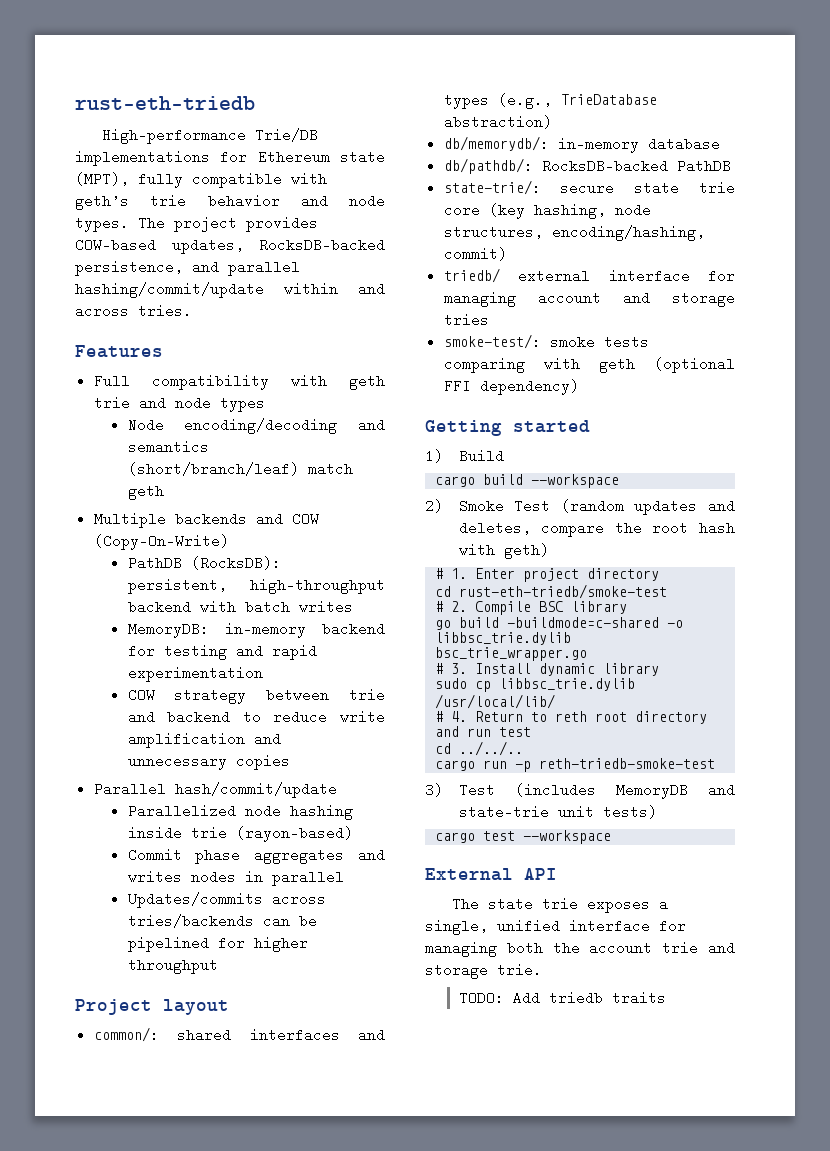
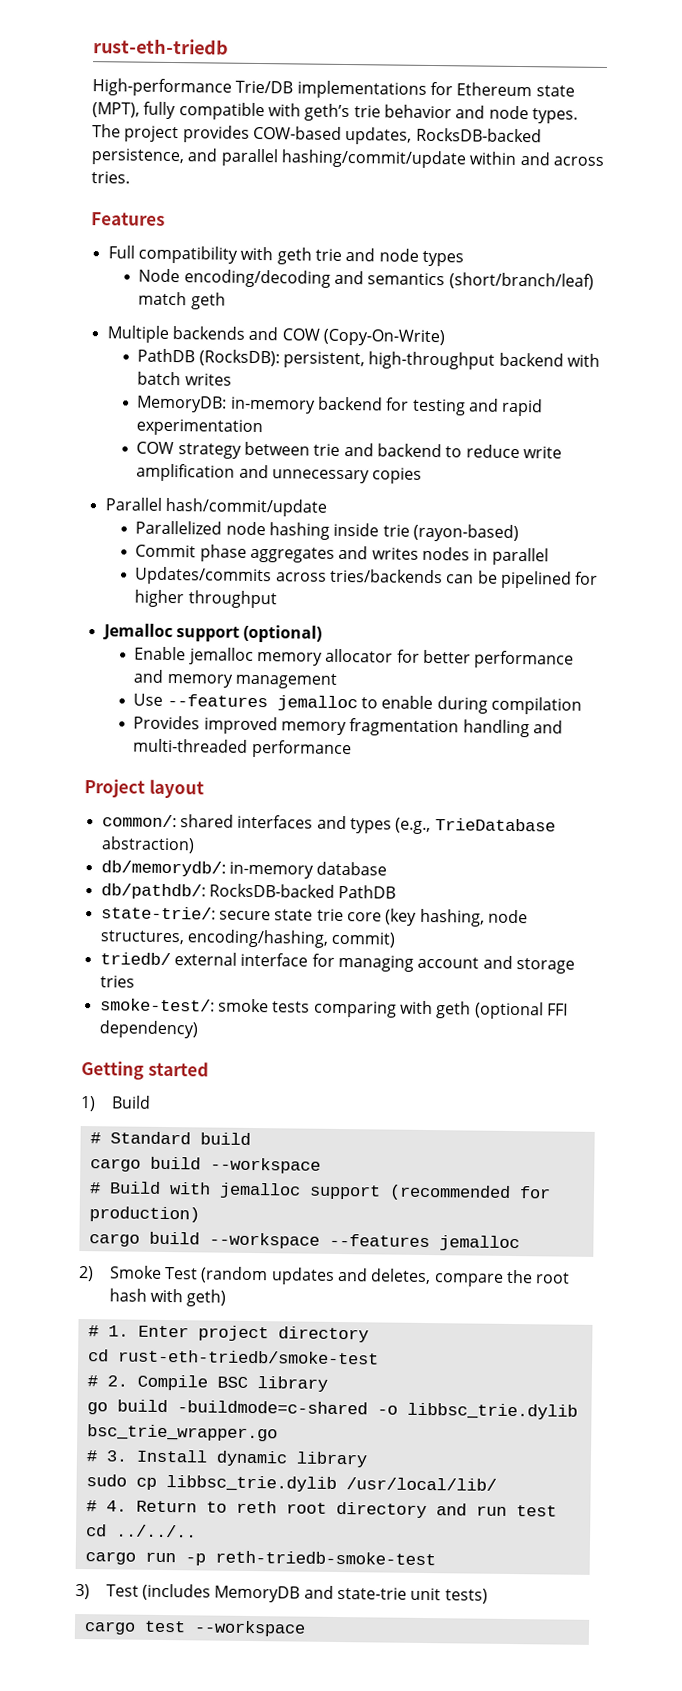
(218, 967) none -> [101,623,323,643] [134,646,575,669] [133,669,337,689] [133,693,582,715] [133,715,563,738] [133,738,352,759] // Jemalloc support (optional) // Enable jemalloc memory allocator for better performance and memory management // Use --features jemalloc to enable during compilation // Provides improved memory fragmentation handling and multi-threaded performance
[435,474,620,488] // cargo build --workspace -> [89,1131,251,1145] [89,1156,321,1174] [88,1181,551,1201] [88,1206,200,1223] [88,1231,520,1252] // # Standard build // cargo build --workspace // # Build with jemalloc support (recommended for production) // cargo build --workspace --features jemalloc
[425,868,557,881] [452,897,669,913] [425,919,686,935] [425,941,735,957] [425,963,542,979] [458,991,666,1005] // External API // The state trie exposes a single, unified interface for managing both the account trie and storage trie. // TODO: Add triedb traits -> (306, 1628) none

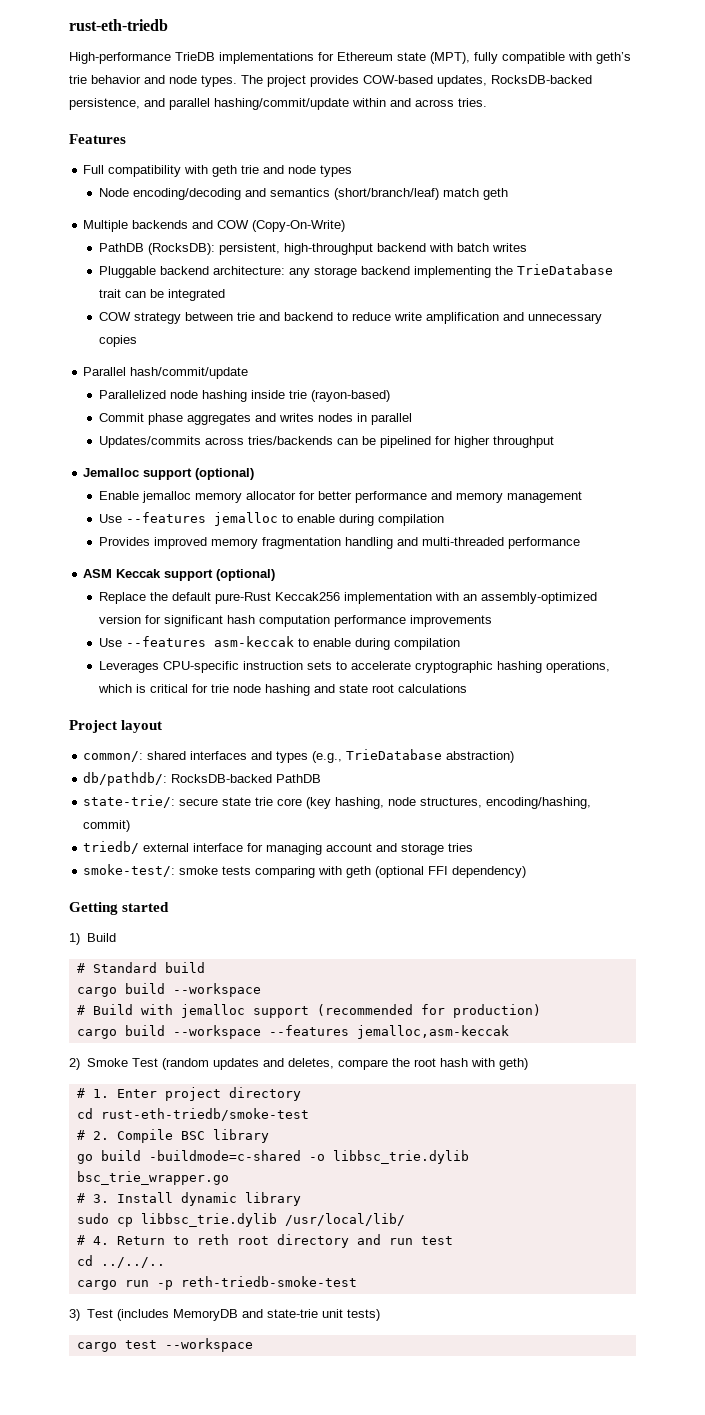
[235,80,294,94] Trie/DB -> [175,52,215,61] TrieDB
[136,395,544,417] [136,418,264,437] MemoryDB: in-memory backend for testing and rapid experimentation -> [98,264,613,278] [98,289,225,301] Pluggable backend architecture: any storage backend implementing the TrieDatabase trait can be integrated
(352, 749) none -> [83,569,276,581] [98,592,597,604] [98,615,492,627] [98,636,460,650] [98,661,610,673] [97,684,467,696] // ASM Keccak support (optional) // Replace the default pure-Rust Keccak256 implementation with an assembly-optimized version for significant hash computation performance improvements // Use --features asm-keccak to enable during compilation // Leverages CPU-specific instruction sets to accelerate cryptographic hashing operations, which is critical for trie node hashing and state root calculations
[100,860,388,879] // db/memorydb/: in-memory database -> (515, 757) none
[438,1235,520,1252] jemalloc -> [356,1025,509,1039] jemalloc,asm-keccak

